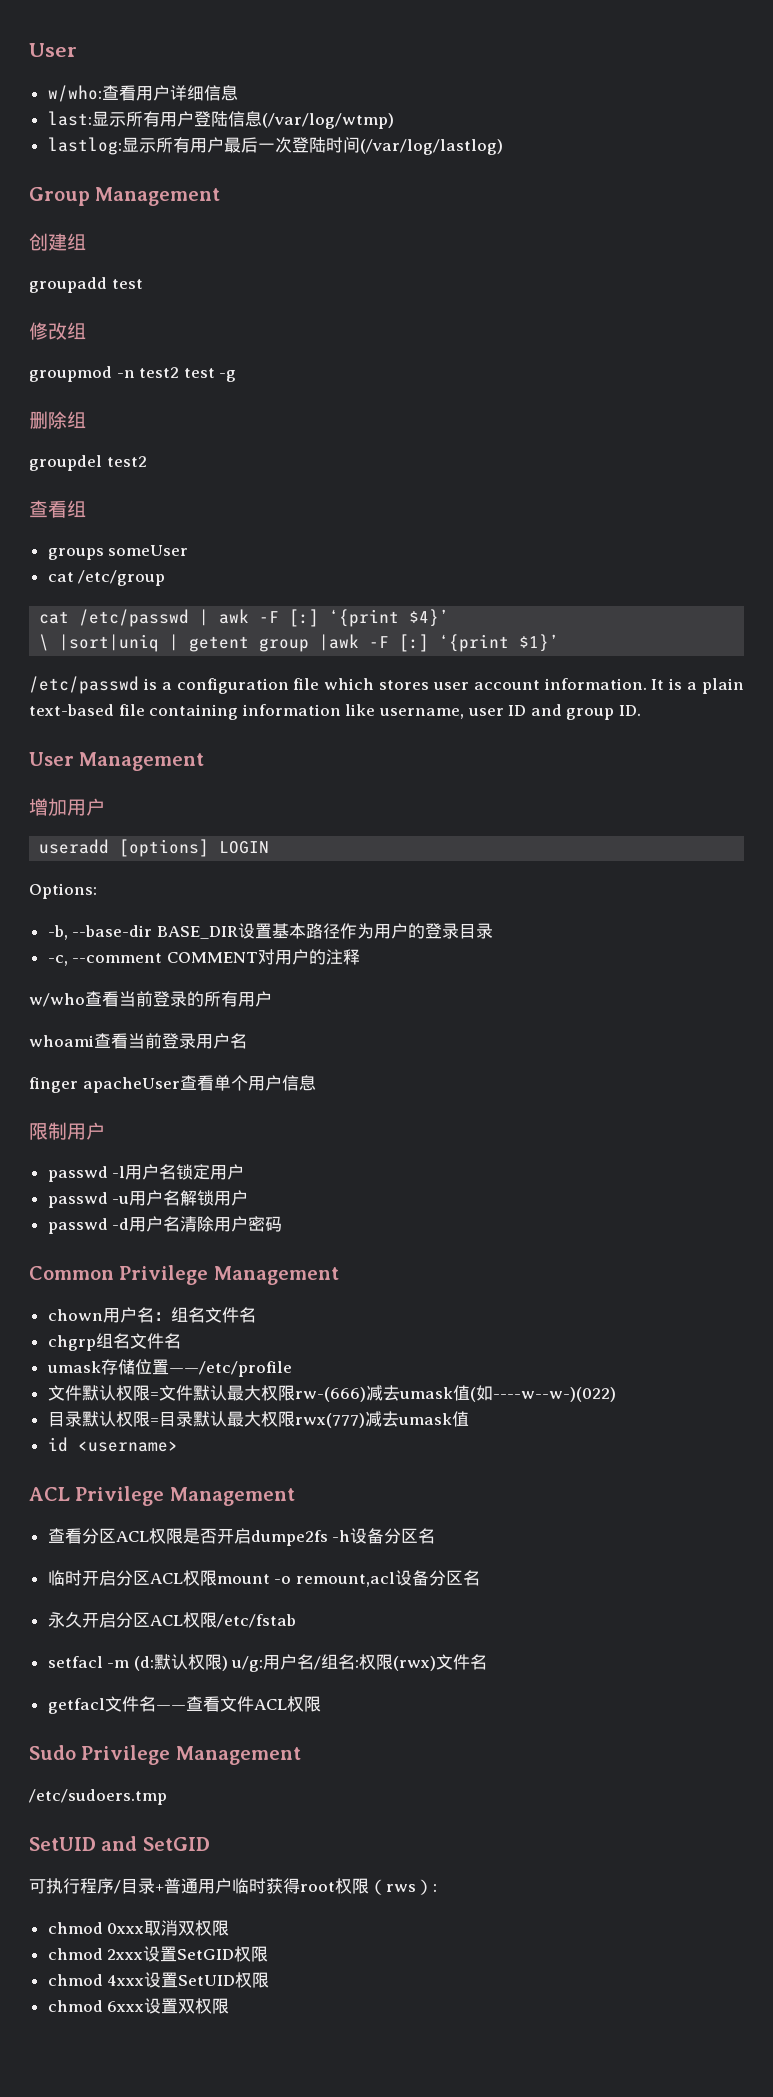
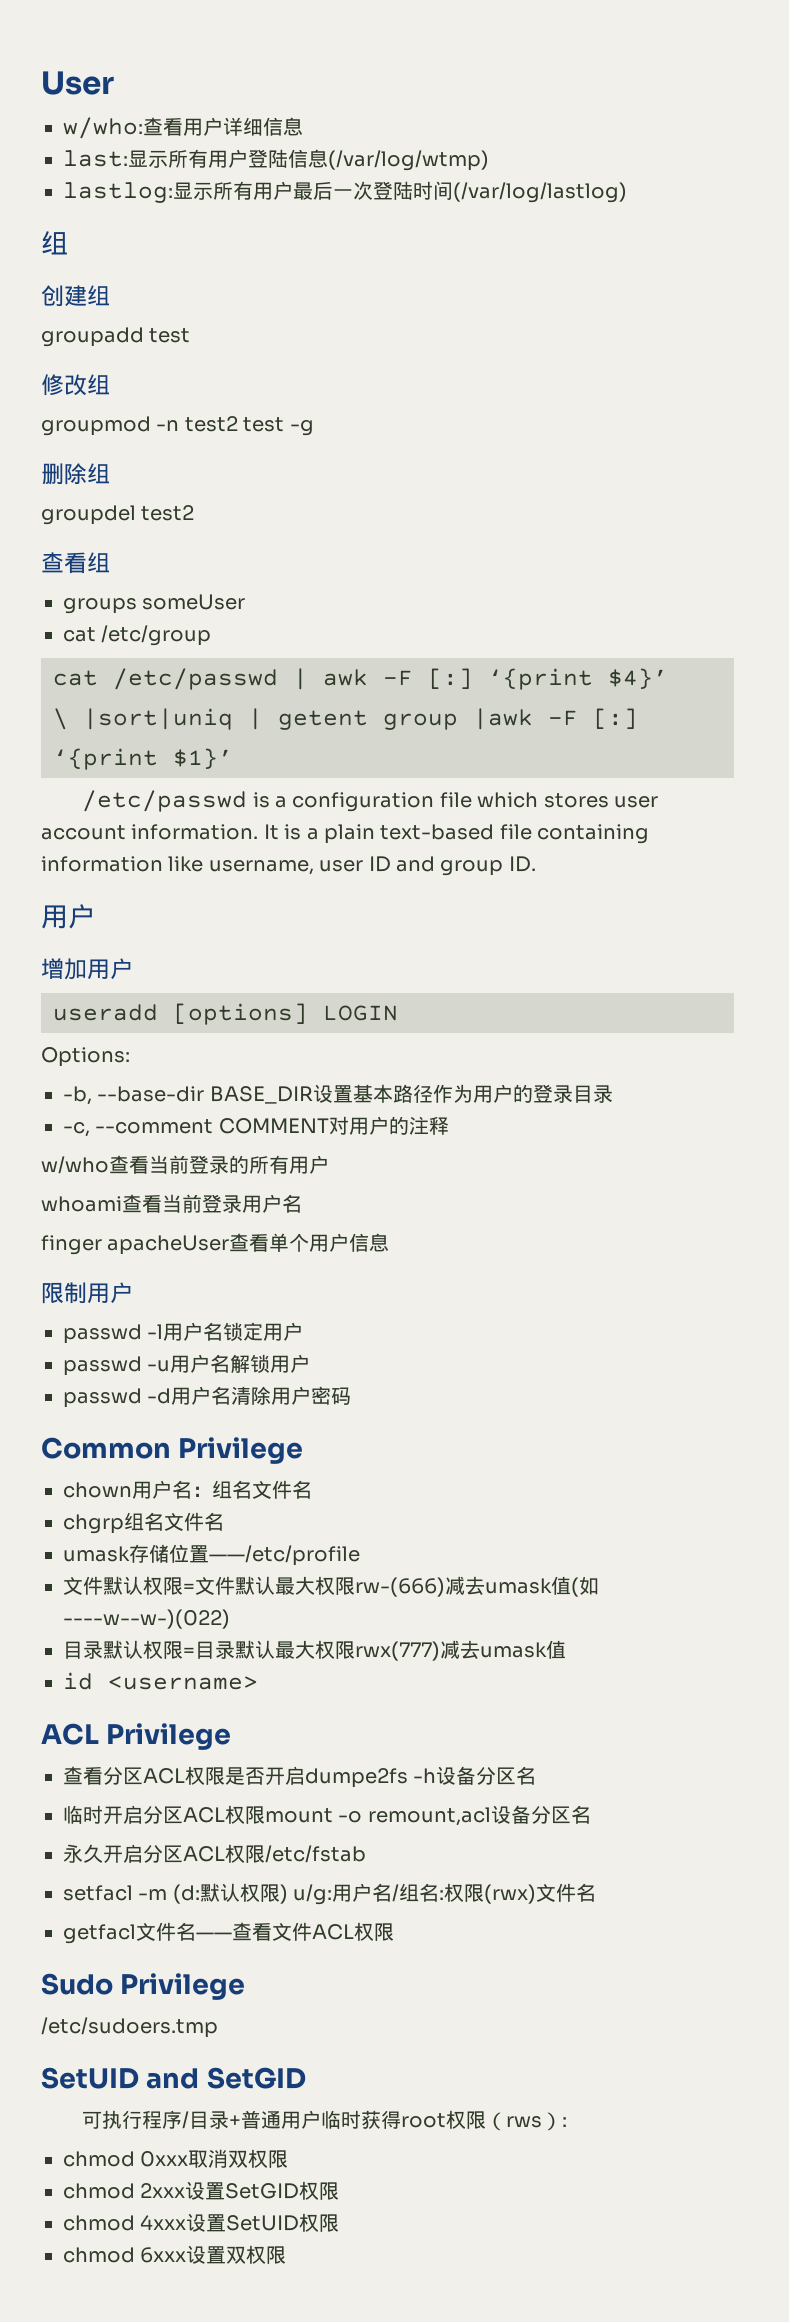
[29,187,221,206] Group Management -> [41,231,68,255] 组
[29,752,205,771] User Management -> [41,904,95,929] 用户
[213,1266,339,1285] Management -> (304, 1450) none
[169,1487,295,1506] Management -> (232, 1736) none
[175,1746,301,1765] Management -> (246, 1986) none

